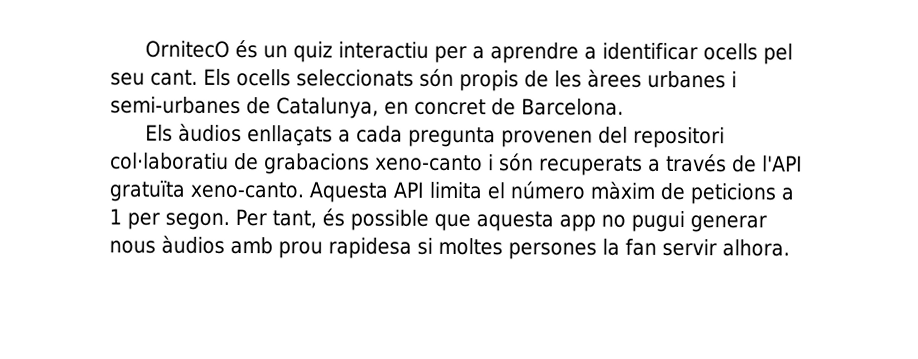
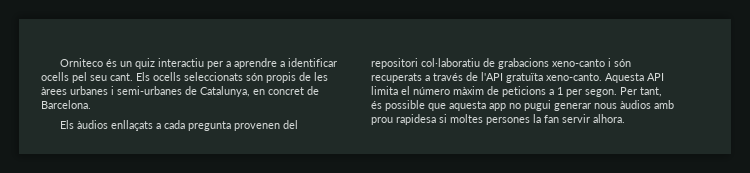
[145,40,231,58] OrnitecO -> [59,58,103,67] Orniteco

